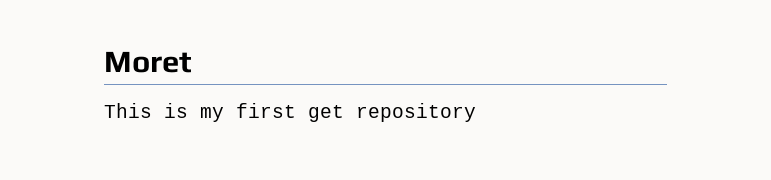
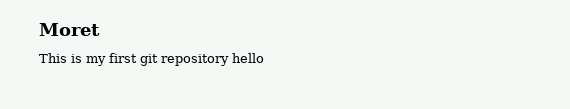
[308,103,476,122] get repository -> [140,53,264,66] git repository hello

